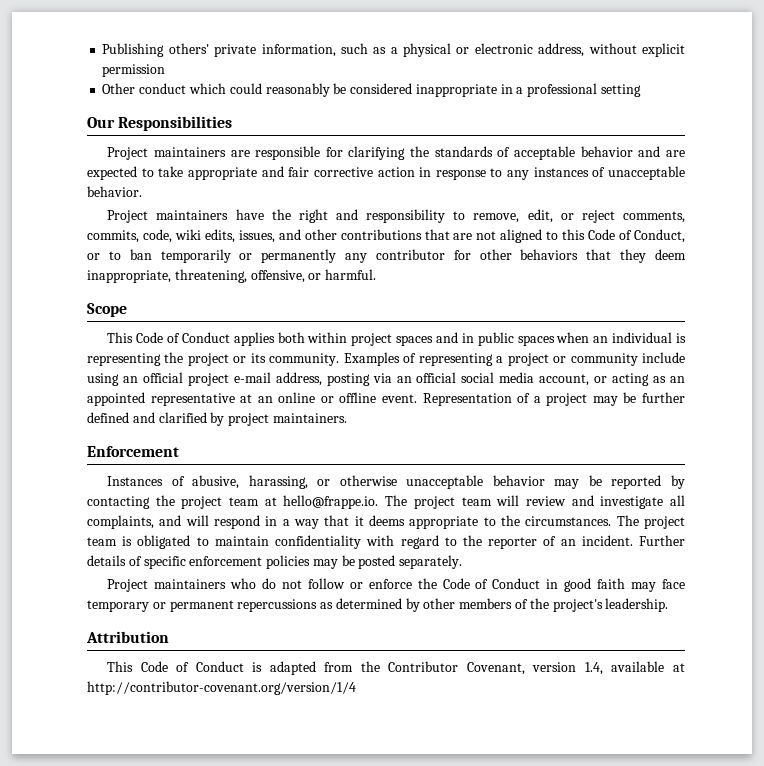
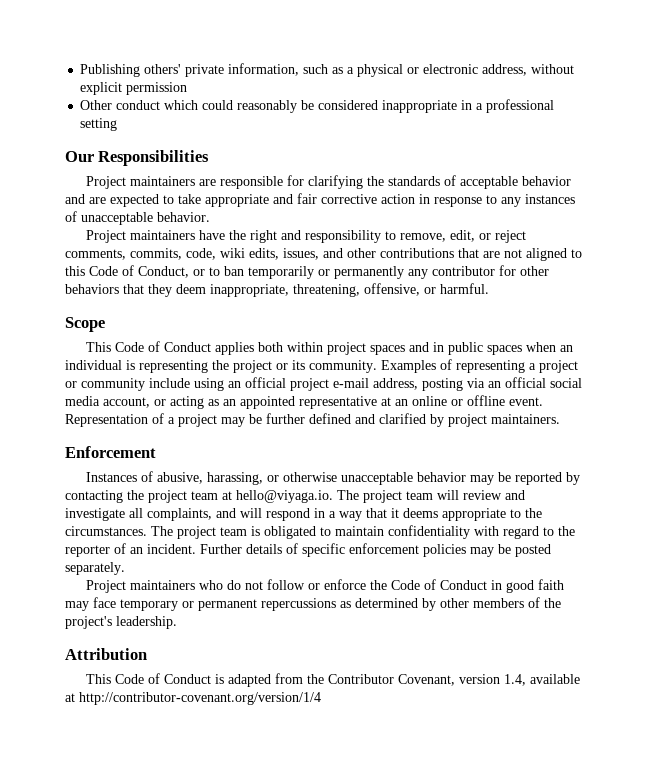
[283,495,379,509] hello@frappe.io. -> [236,490,333,503] hello@viyaga.io.

